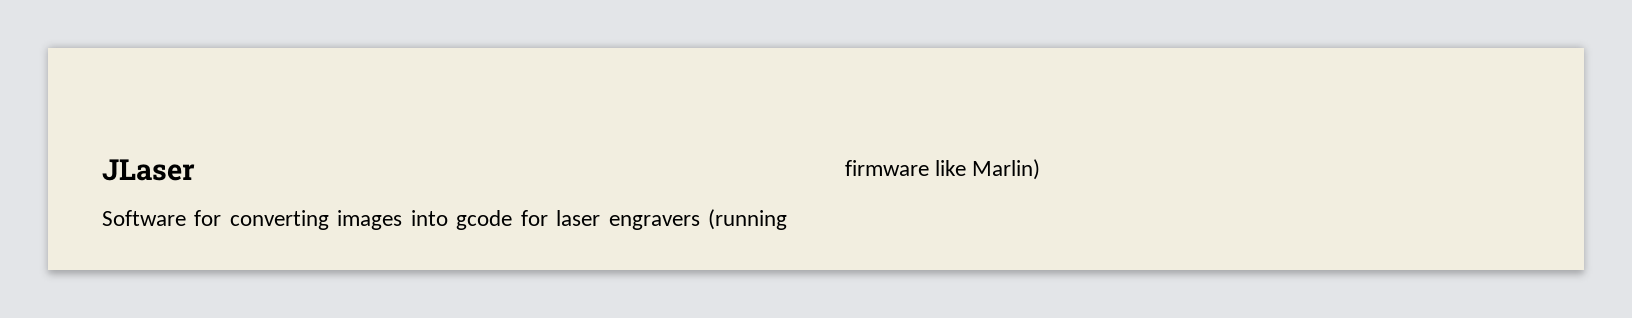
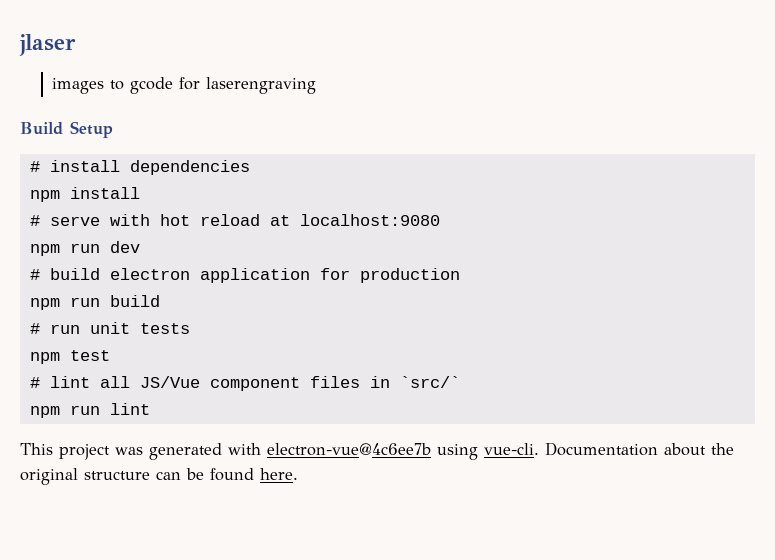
[102,159,195,181] [102,209,788,230] [845,159,1041,180] JLaser // Software for converting images into gcode for laser engravers (running firmware like Marlin) -> [19,34,76,56] [52,77,317,94] [20,121,113,138] [29,160,250,175] [29,187,140,202] [29,214,440,226] [29,241,140,256] [29,268,460,283] [29,295,160,310] [29,322,190,334] [29,350,110,364] [29,376,460,391] [29,403,150,418] [20,442,734,460] [20,468,298,485] jlaser // images to gcode for laserengraving // Build Setup // # install dependencies // npm install // # serve with hot reload at localhost:9080 // npm run dev // # build electron application for production // npm run build // # run unit tests // npm test // # lint all JS/Vue component files in `src/` // npm run lint // This project was generated with electron-vue@4c6ee7b using vue-cli. Documentation about the original structure can be found here.

